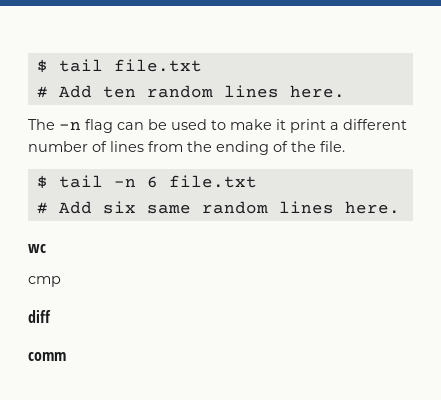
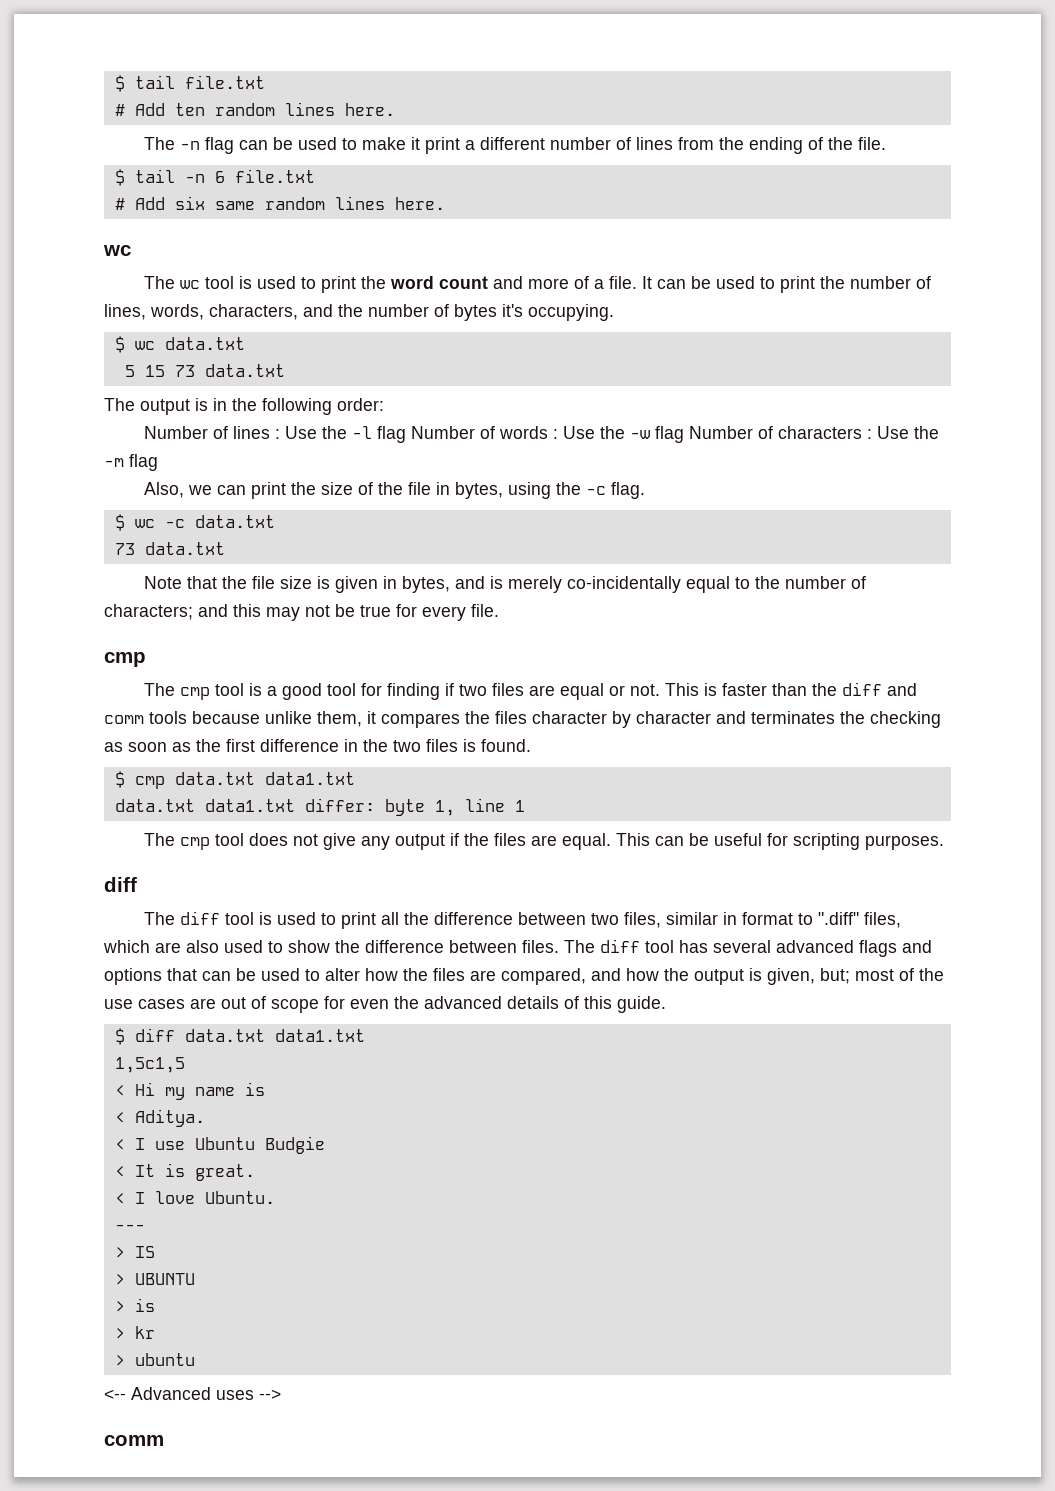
[28,276,61,287] [28,310,51,323] cmp // diff -> [144,276,932,293] [104,304,614,321] [114,336,245,353] [124,364,285,377] [104,398,384,415] [144,426,940,443] [104,454,158,471] [144,482,646,499] [114,514,275,531] [114,542,225,555] [144,576,867,593] [104,604,499,621] [104,652,146,667] [144,682,918,700] [104,711,941,728] [104,739,531,752] [114,771,355,789] [114,798,525,816] [144,833,945,850] [104,877,137,892] [144,911,902,929] [103,939,932,957] [104,968,944,985] [104,996,666,1013] [114,1028,365,1045] [114,1057,185,1073] [114,1082,265,1100] [114,1109,205,1127] [114,1136,325,1154] [114,1163,255,1181] [114,1191,275,1204] [114,1224,145,1231] [114,1246,155,1258] [114,1273,195,1285] [114,1298,155,1312] [114,1326,155,1339] [114,1353,195,1366] [104,1387,281,1400] The wc tool is used to print the word count and more of a file. It can be used to print the number of lines, words, characters, and the number of bytes it's occupying. // $ wc data.txt // 5 15 73 data.txt // The output is in the following order: // Number of lines : Use the -l flag Number of words : Use the -w flag Number of characters : Use the -m flag // Also, we can print the size of the file in bytes, using the -c flag. // $ wc -c data.txt // 73 data.txt // Note that the file size is given in bytes, and is merely co-incidentally equal to the number of characters; and this may not be true for every file. // cmp // The cmp tool is a good tool for finding if two files are equal or not. This is faster than the diff and comm tools because unlike them, it compares the files character by character and terminates the checking as soon as the first difference in the two files is found. // $ cmp data.txt data1.txt // data.txt data1.txt differ: byte 1, line 1 // The cmp tool does not give any output if the files are equal. This can be useful for scripting purposes. // diff // The diff tool is used to print all the difference between two files, similar in format to ".diff" files, which are also used to show the difference between files. The diff tool has several advanced flags and options that can be used to alter how the files are compared, and how the output is given, but; most of the use cases are out of scope for even the advanced details of this guide. // $ diff data.txt data1.txt // 1,5c1,5 // < Hi my name is // < Aditya. // < I use Ubuntu Budgie // < It is great. // < I love Ubuntu. // --- // > IS // > UBUNTU // > is // > kr // > ubuntu // <-- Advanced uses -->

